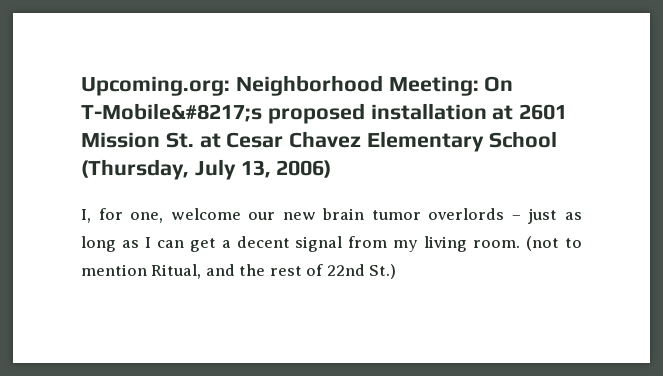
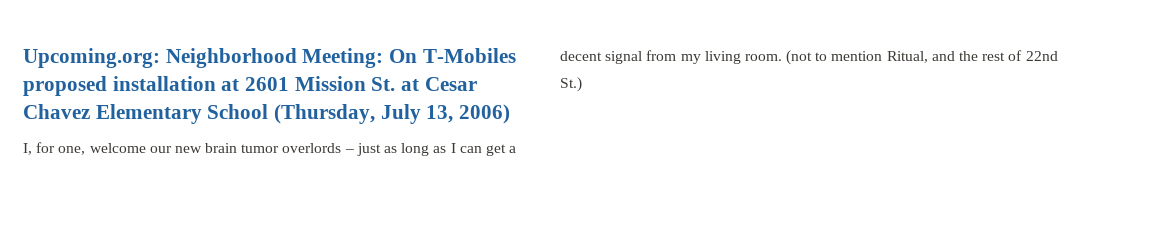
[81,103,262,122] T-Mobile&#8217;s -> [422,48,516,63] T-Mobiles

